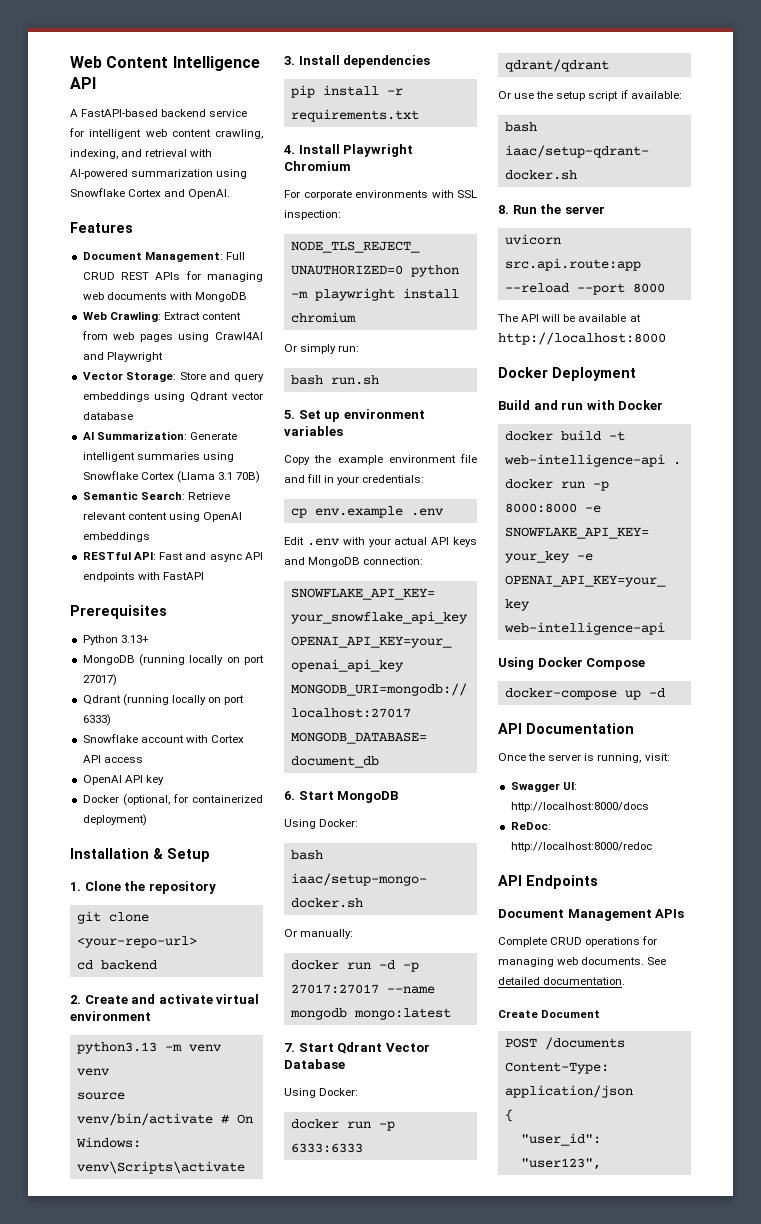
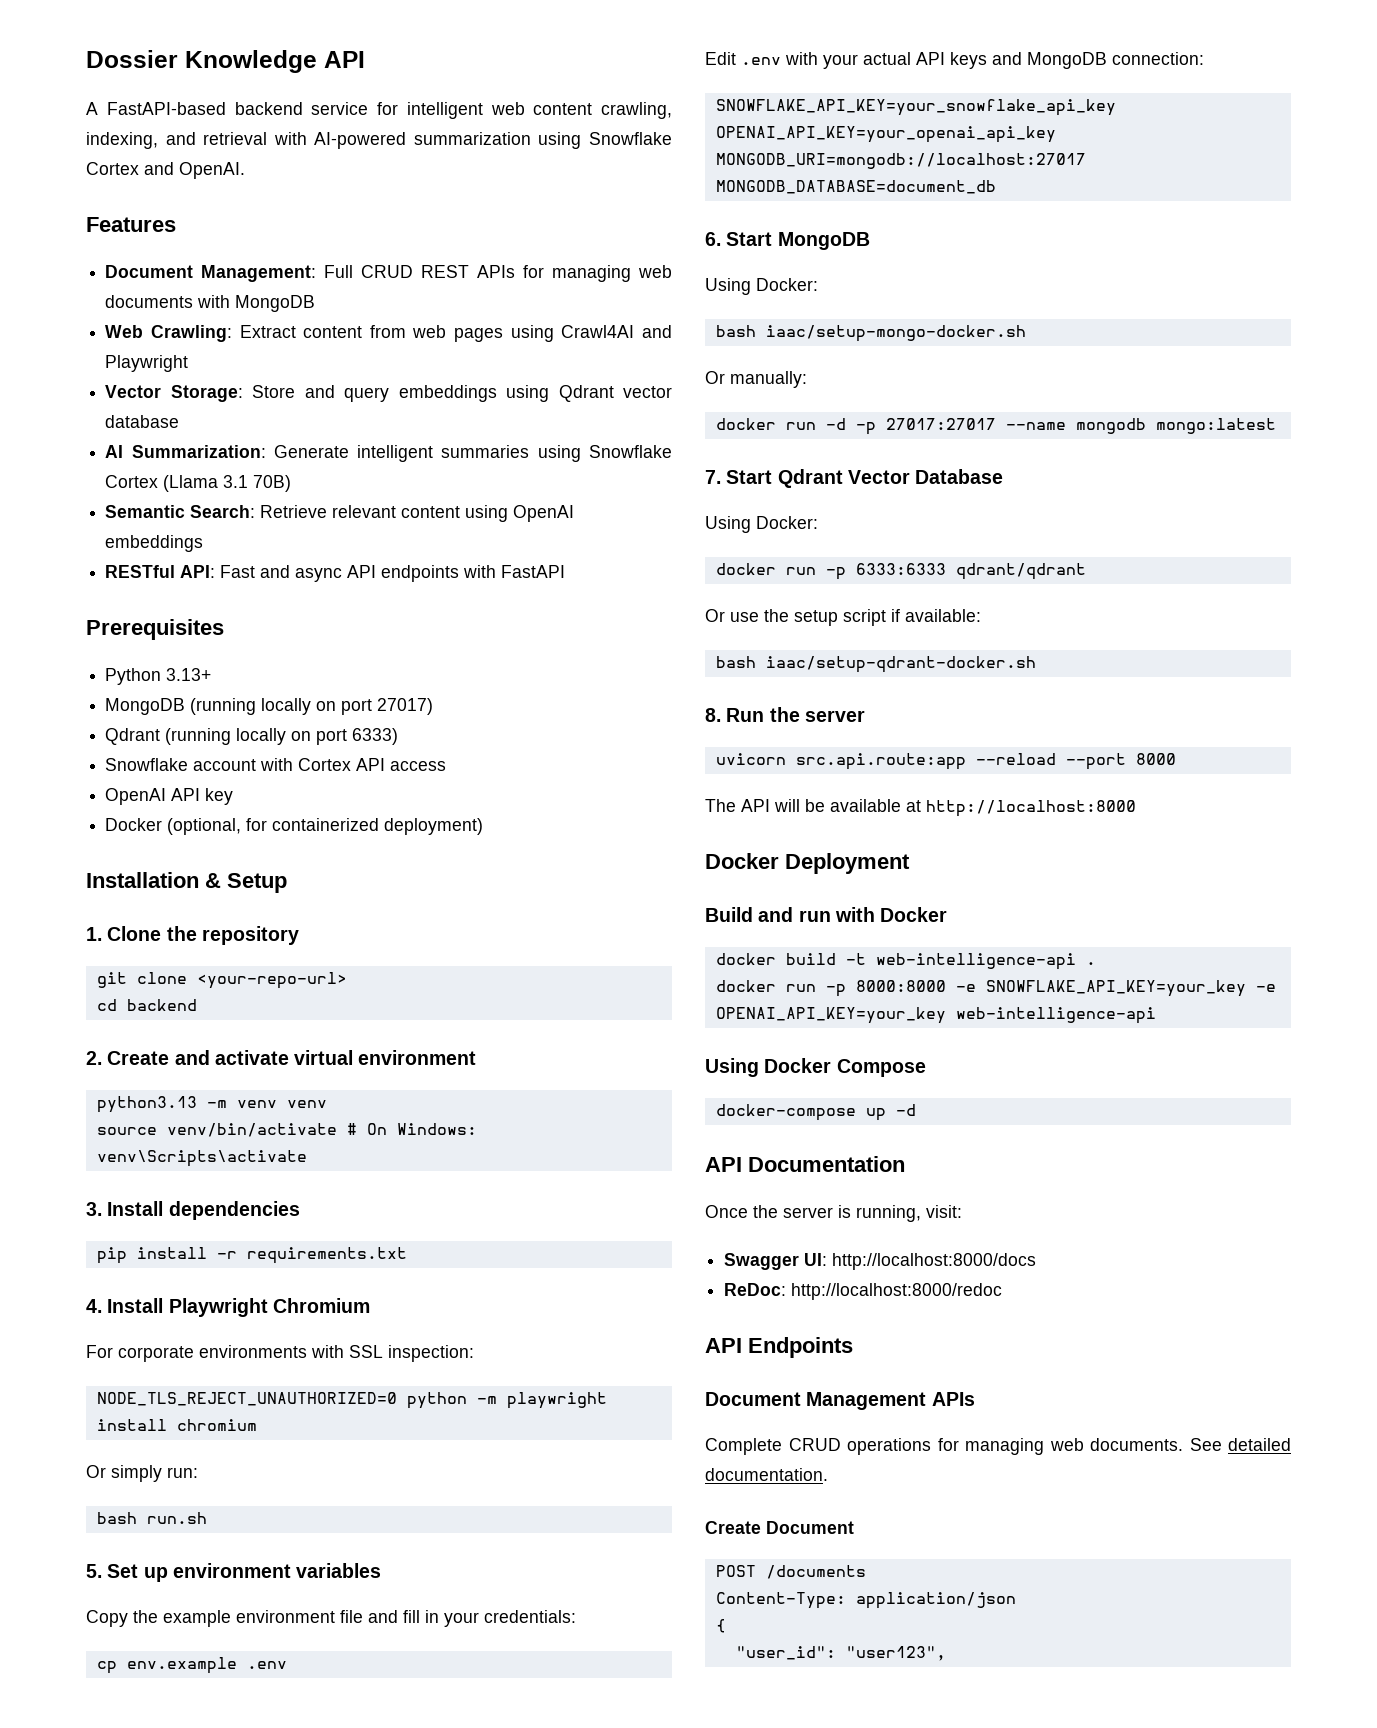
[70,56,260,71] Web Content Intelligence -> [86,50,317,73] Dossier Knowledge

